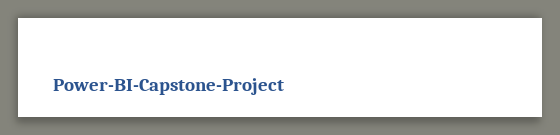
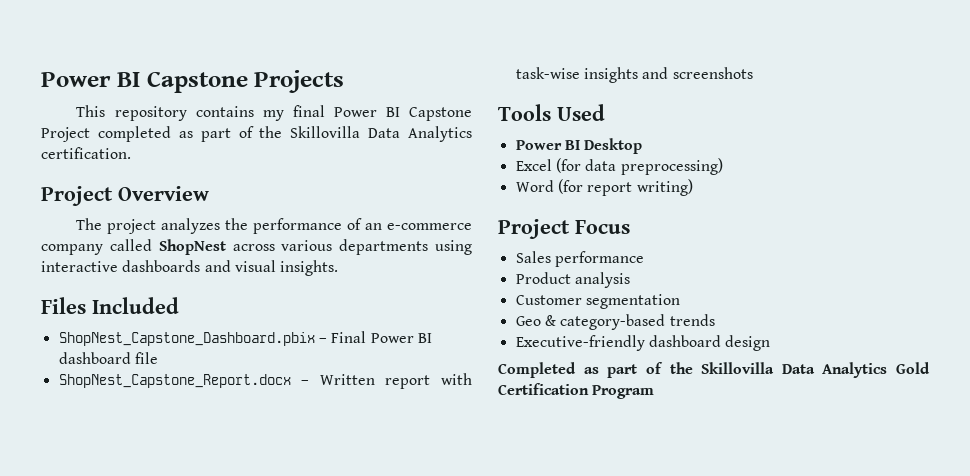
[53,78,284,95] Power-BI-Capstone-Project -> [41,70,345,93] [76,105,472,121] [41,126,472,142] [41,147,131,159] [41,186,209,206] [76,218,472,234] [41,239,472,255] [41,260,339,276] [41,297,179,314] [58,331,432,346] [58,352,158,364] [58,373,473,389] [515,67,753,83] [498,104,605,121] [515,138,643,154] [515,158,723,175] [515,179,693,196] [498,219,630,239] [515,251,644,267] [515,272,630,288] [515,294,680,309] [515,314,715,330] [515,335,771,351] [498,362,930,378] [498,383,655,399] Power BI Capstone Projects // This repository contains my final Power BI Capstone Project completed as part of the Skillovilla Data Analytics certification. // Project Overview // The project analyzes the performance of an e-commerce company called ShopNest across various departments using interactive dashboards and visual insights. // Files Included // ShopNest_Capstone_Dashboard.pbix – Final Power BI dashboard file // ShopNest_Capstone_Report.docx – Written report with task-wise insights and screenshots // Tools Used // Power BI Desktop // Excel (for data preprocessing) // Word (for report writing) // Project Focus // Sales performance // Product analysis // Customer segmentation // Geo & category-based trends // Executive-friendly dashboard design // Completed as part of the Skillovilla Data Analytics Gold Certification Program

